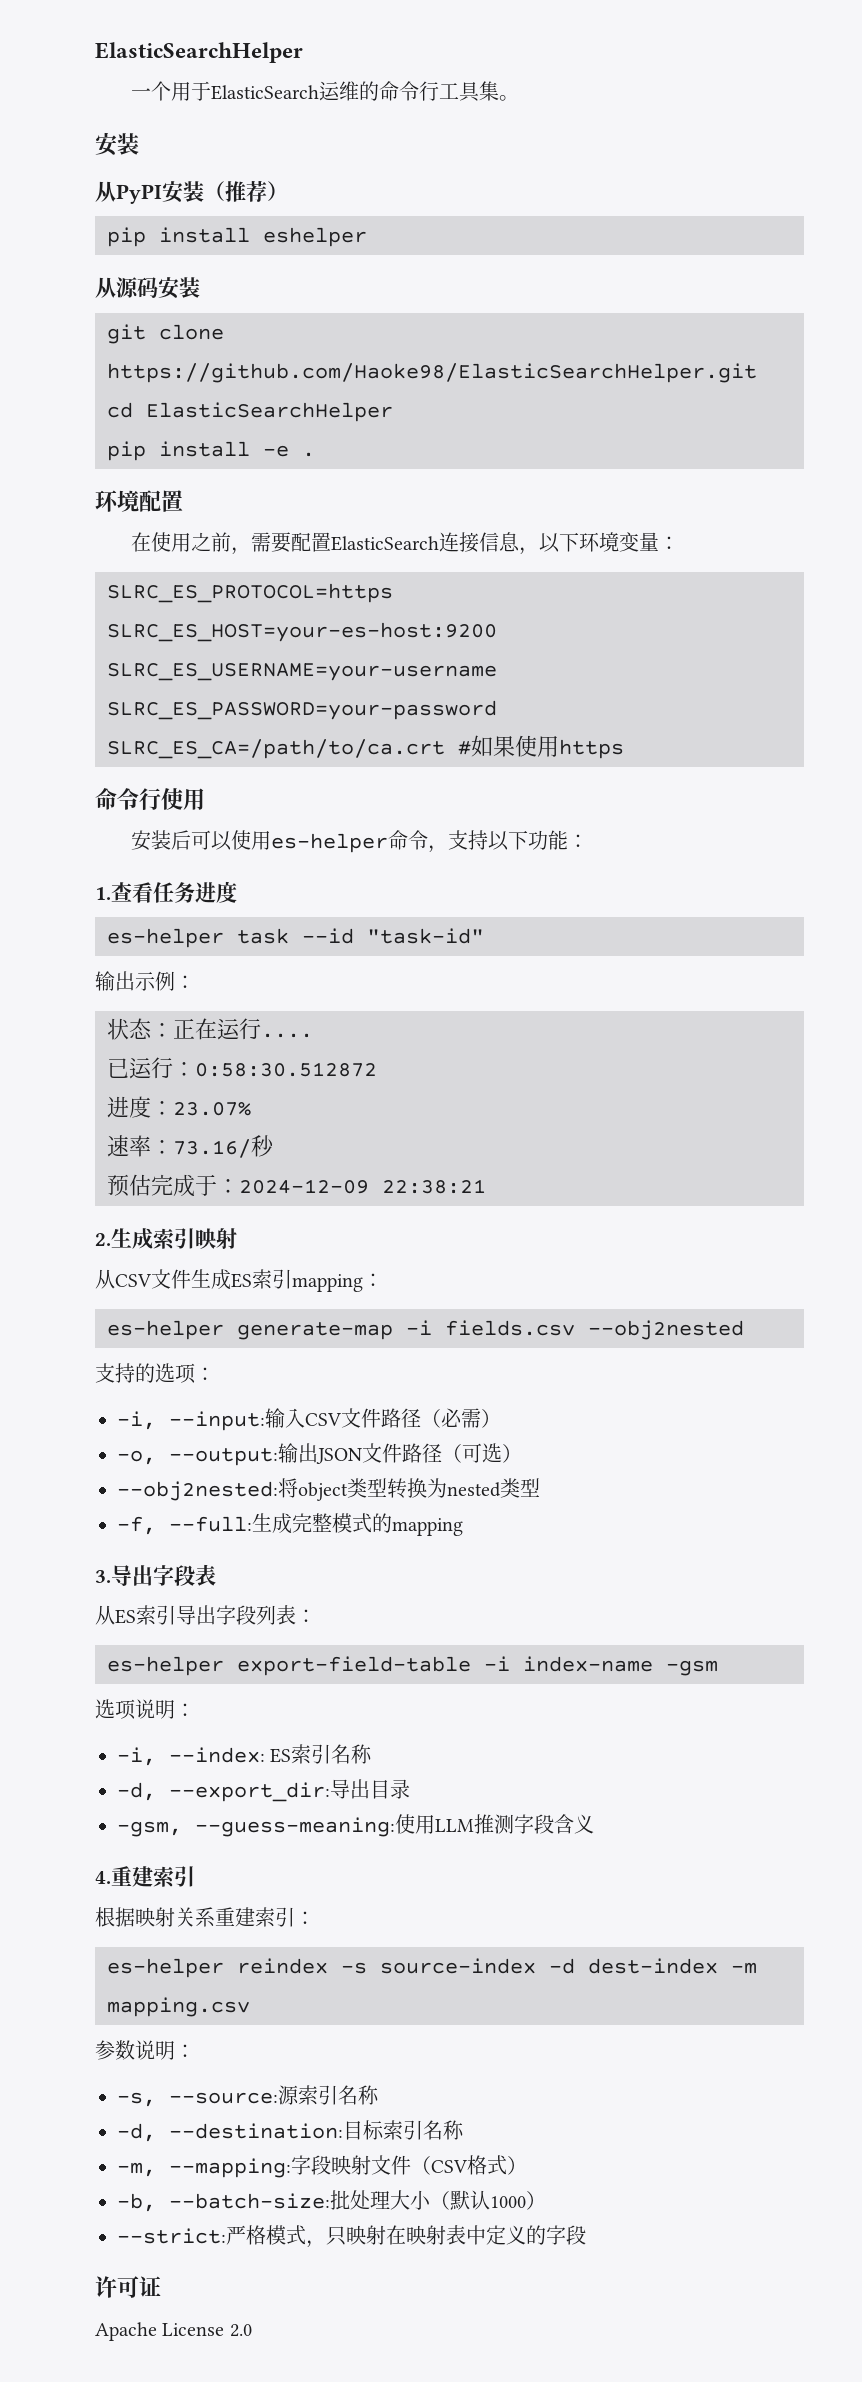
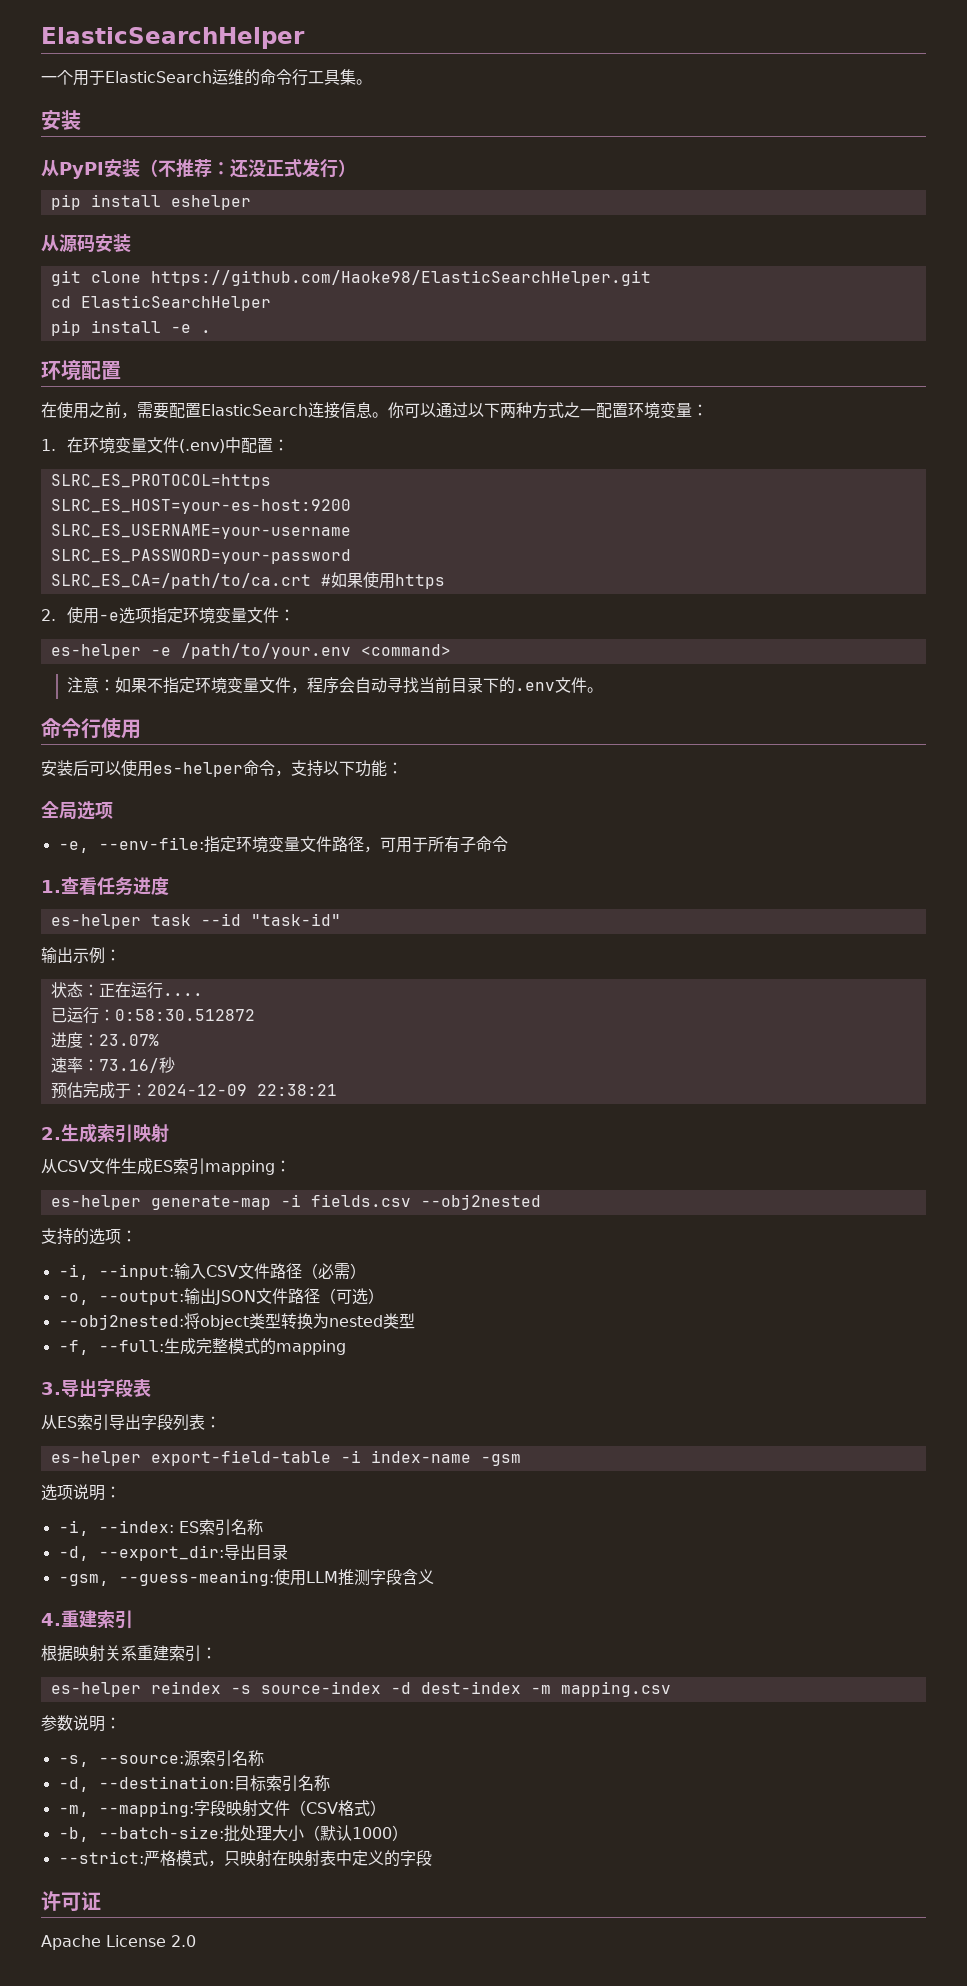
[225,180,267,202] 推荐 -> [158,158,338,178] 不推荐：还没正式发行
[518,532,659,555] ，以下环境变量 -> [372,402,708,419] [41,437,273,454] 。你可以通过以下两种方式之一配置环境变量： // 1.在环境变量文件(.env)中配置
(624, 749) none -> [41,607,295,624] [50,643,451,659] [66,677,603,694] // 2.使用-e选项指定环境变量文件： // es-helper -e /path/to/your.env <command> // 注意：如果不指定环境变量文件，程序会自动寻找当前目录下的.env文件。
(588, 841) none -> [41,801,113,820] [58,836,508,853] // 全局选项 // -e, --env-file:指定环境变量文件路径，可用于所有子命令

